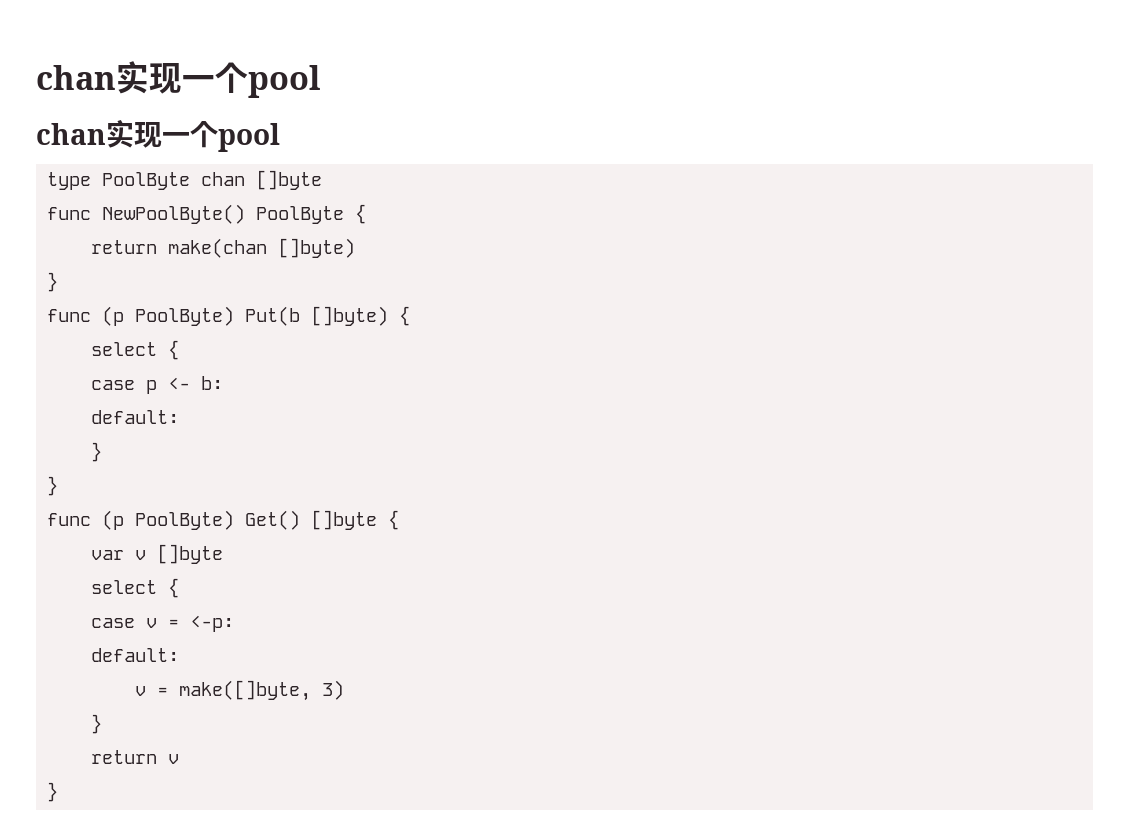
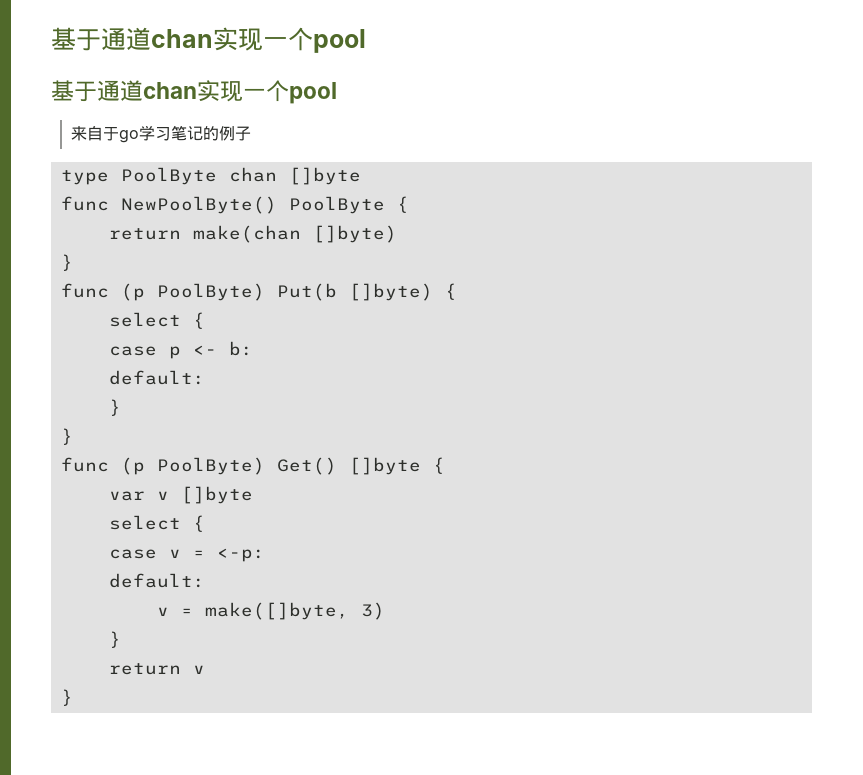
[36,61,320,98] [36,120,280,152] chan实现一个pool // chan实现一个pool -> [51,27,366,53] [51,80,337,104] [71,125,252,143] 基于通道chan实现一个pool // 基于通道chan实现一个pool // 来自于go学习笔记的例子

